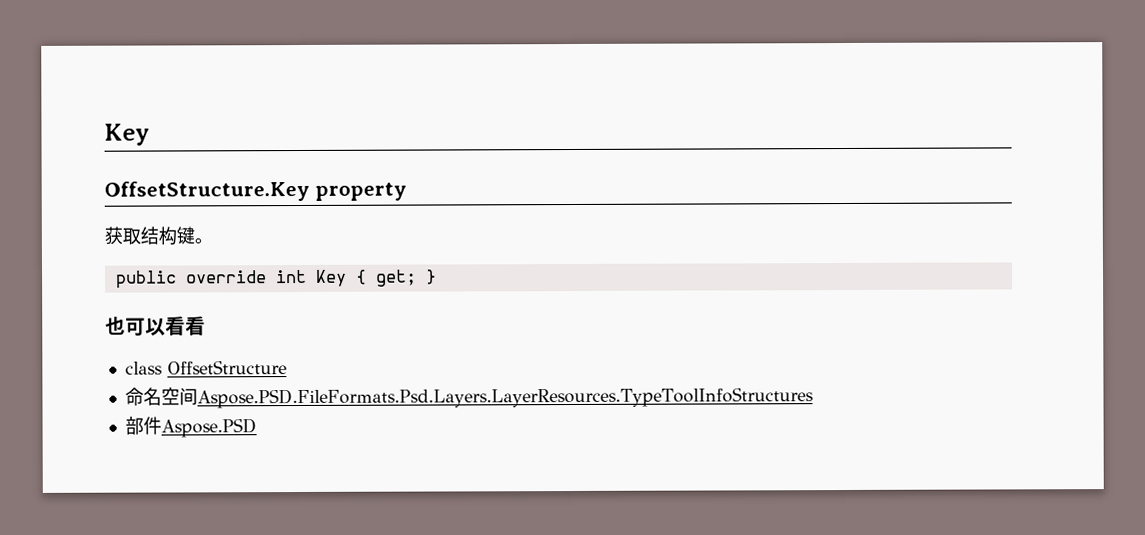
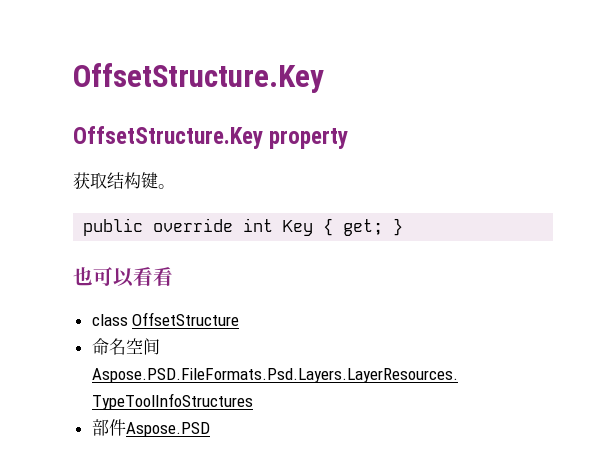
[104,123,150,146] Key -> [73,63,324,93] OffsetStructure.Key

